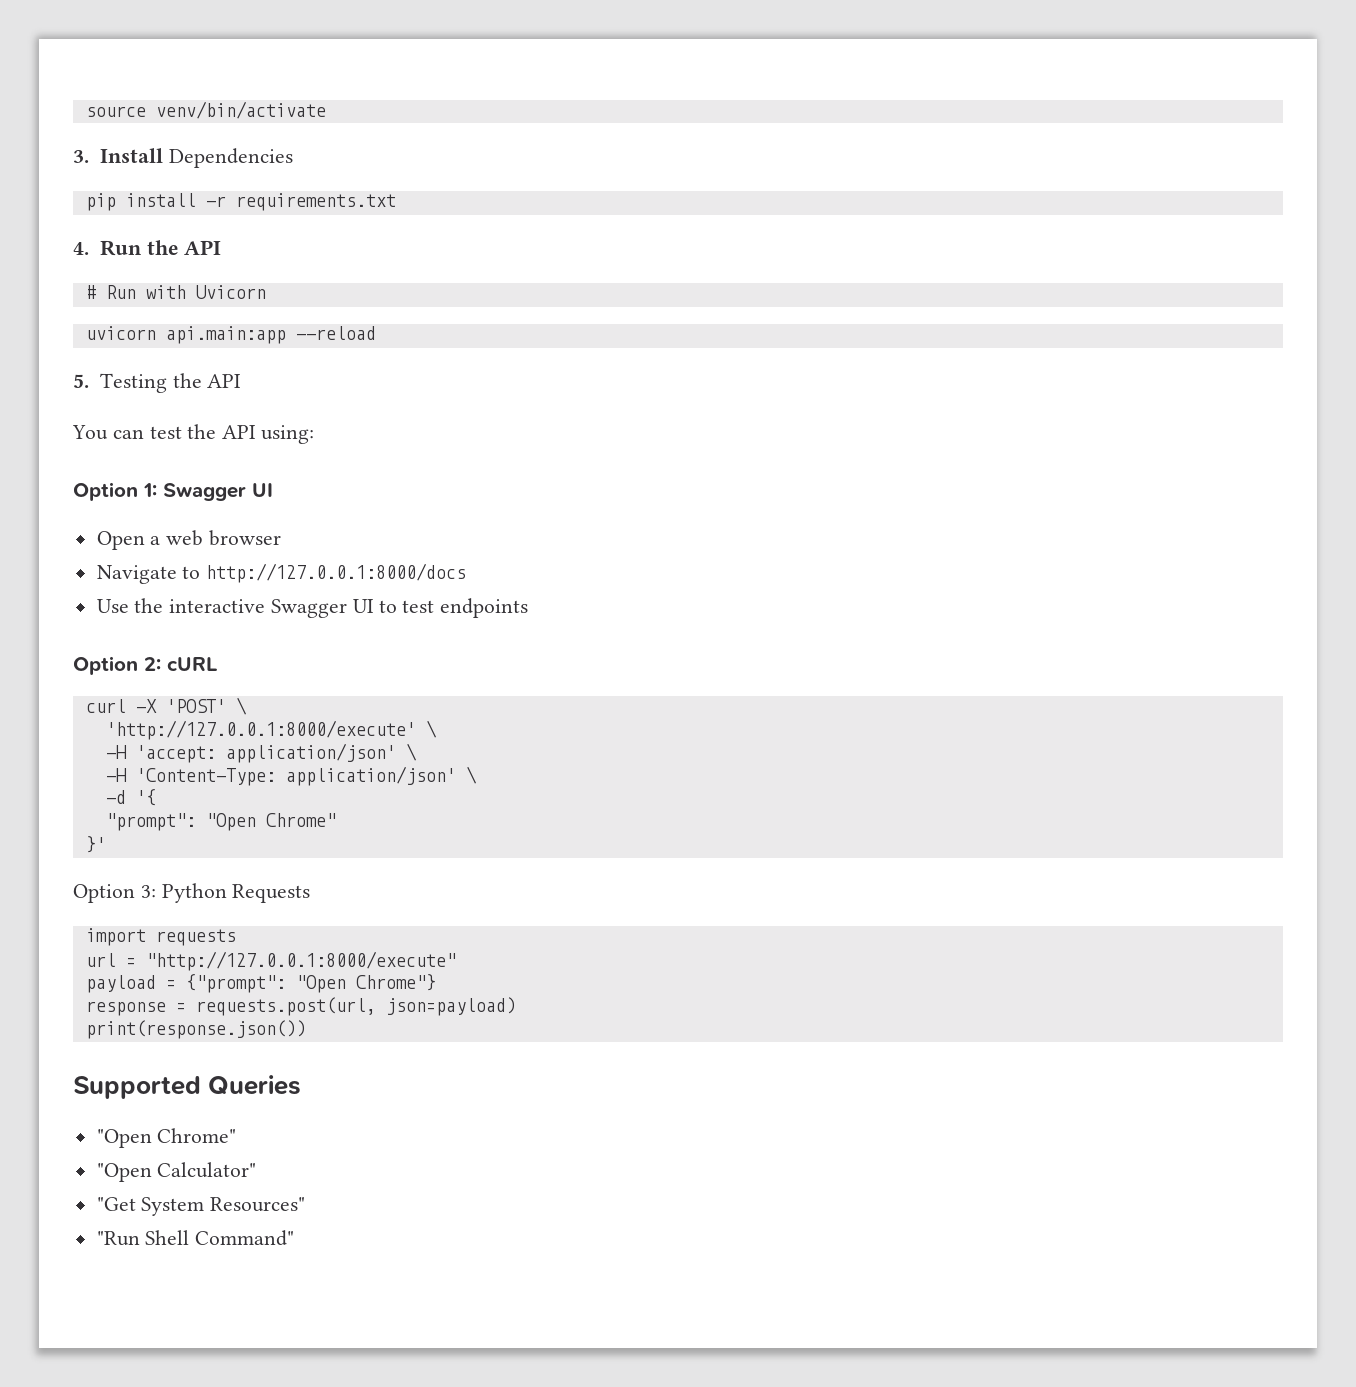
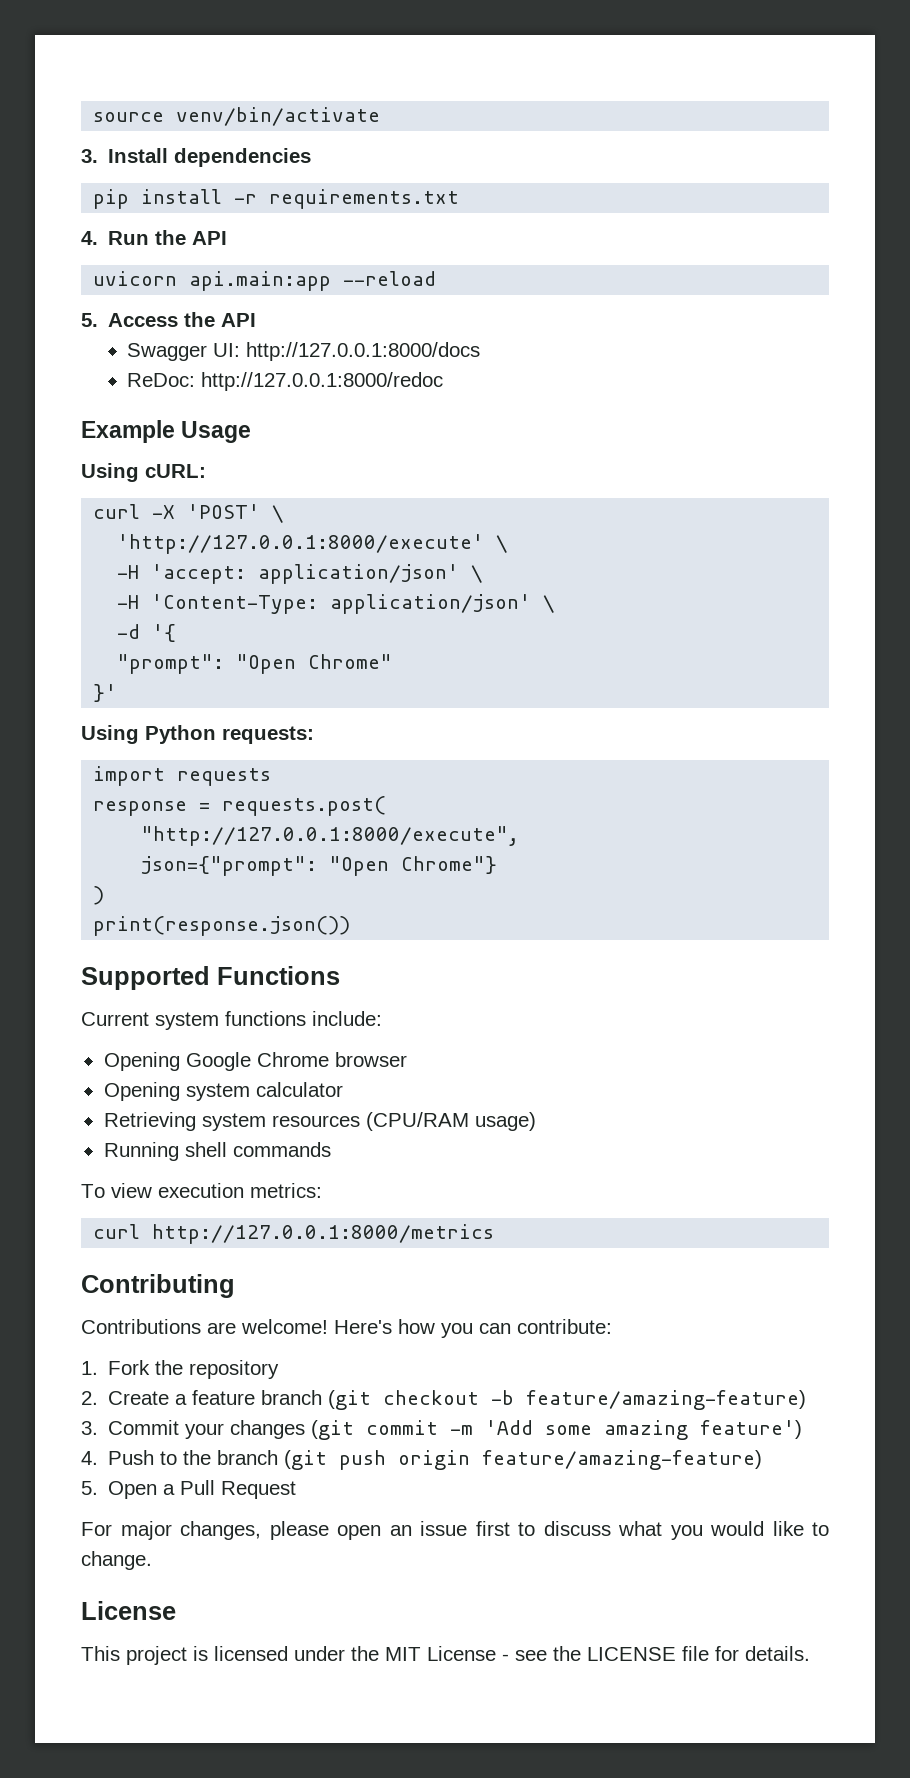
[168,148,293,168] Dependencies -> [174,148,312,167] dependencies
[85,285,266,299] // # Run with Uvicorn -> (228, 238) none
[99,373,242,393] [72,424,315,444] [73,482,273,501] [96,530,282,550] [96,563,467,584] [96,598,529,618] [73,656,217,675] Testing the API // You can test the API using: // Option 1: Swagger UI // Open a web browser // Navigate to http://127.0.0.1:8000/docs // Use the interactive Swagger UI to test endpoints // Option 2: cURL -> [108,312,257,327] [127,342,481,361] [127,372,444,391] [81,420,252,443] [81,463,206,482] Access the API // Swagger UI: http://127.0.0.1:8000/docs // ReDoc: http://127.0.0.1:8000/redoc // Example Usage // Using cURL:
[73,883,311,903] [85,928,236,946] [85,951,456,971] [85,974,436,993] [85,997,516,1016] [85,1020,306,1039] [73,1075,302,1099] [96,1128,237,1148] [96,1162,257,1182] [96,1197,306,1216] [96,1230,295,1246] Option 3: Python Requests // import requests // url = "http://127.0.0.1:8000/execute" // payload = {"prompt": "Open Chrome"} // response = requests.post(url, json=payload) // print(response.json()) // Supported Queries // "Open Chrome" // "Open Calculator" // "Get System Resources" // "Run Shell Command" -> [81,725,314,744] [93,766,272,786] [93,796,387,816] [141,826,520,846] [141,856,498,876] [93,886,105,905] [93,916,351,936] [81,966,340,990] [81,1011,382,1030] [103,1052,407,1071] [103,1082,343,1101] [103,1112,536,1131] [103,1142,331,1161] [81,1183,322,1198] [93,1224,495,1244] [81,1274,235,1298] [81,1319,612,1338] [81,1360,280,1379] [81,1390,807,1410] [81,1420,803,1440] [81,1450,763,1470] [81,1480,297,1499] [81,1521,829,1540] [81,1551,152,1570] [81,1601,176,1620] [81,1646,810,1665] Using Python requests: // import requests // response = requests.post( // "http://127.0.0.1:8000/execute", // json={"prompt": "Open Chrome"} // ) // print(response.json()) // Supported Functions // Current system functions include: // Opening Google Chrome browser // Opening system calculator // Retrieving system resources (CPU/RAM usage) // Running shell commands // To view execution metrics: // curl http://127.0.0.1:8000/metrics // Contributing // Contributions are welcome! Here's how you can contribute: // 1. Fork the repository // 2. Create a feature branch (git checkout -b feature/amazing-feature) // 3. Commit your changes (git commit -m 'Add some amazing feature') // 4. Push to the branch (git push origin feature/amazing-feature) // 5. Open a Pull Request // For major changes, please open an issue first to discuss what you would like to change. // License // This project is licensed under the MIT License - see the LICENSE file for details.

